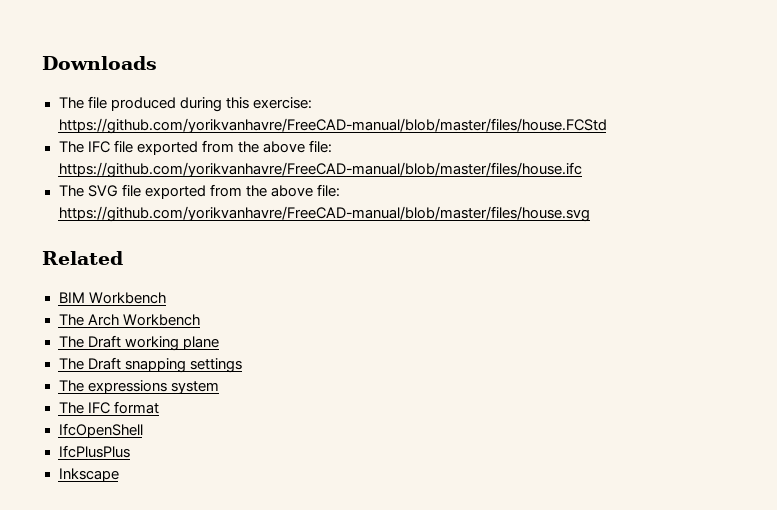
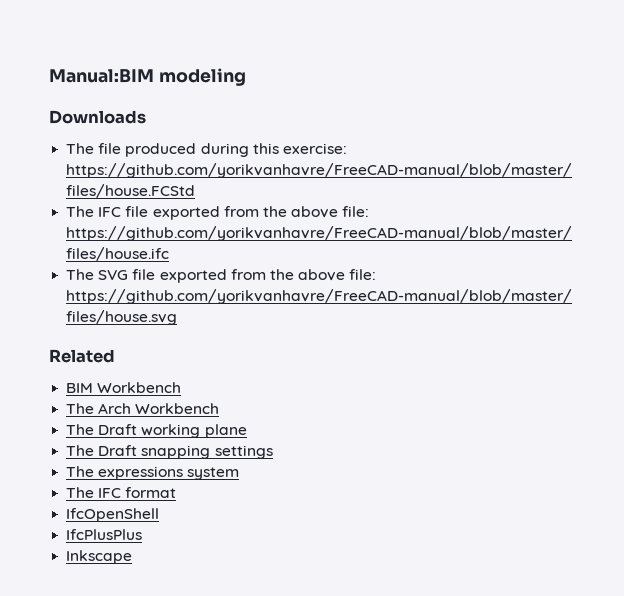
(42, 63) none -> [49,68,246,86] Manual:BIM modeling //

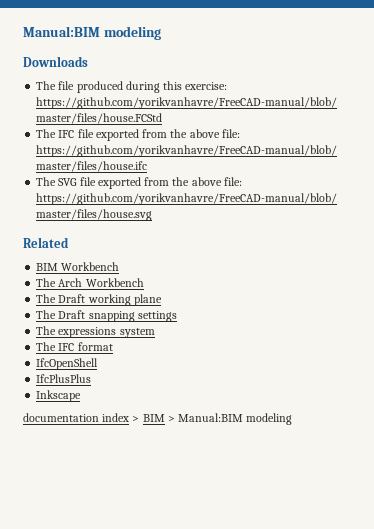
(133, 557) none -> [23,413,293,425] // documentation index > BIM > Manual:BIM modeling

